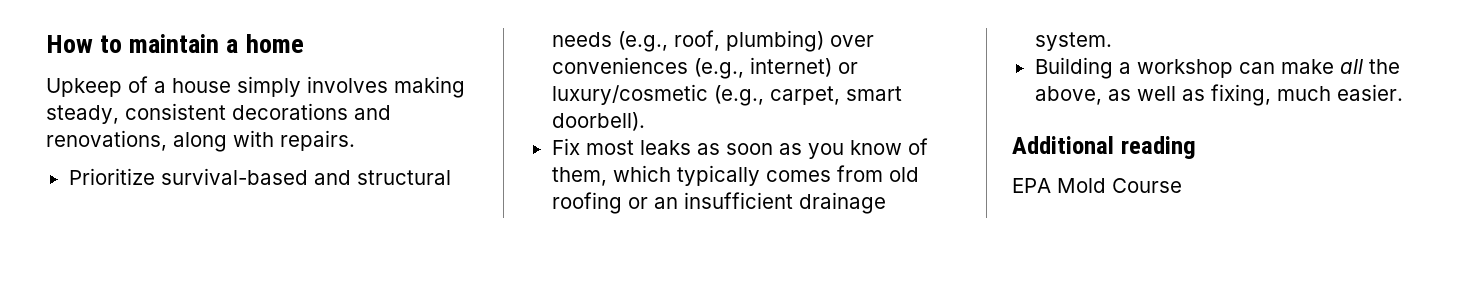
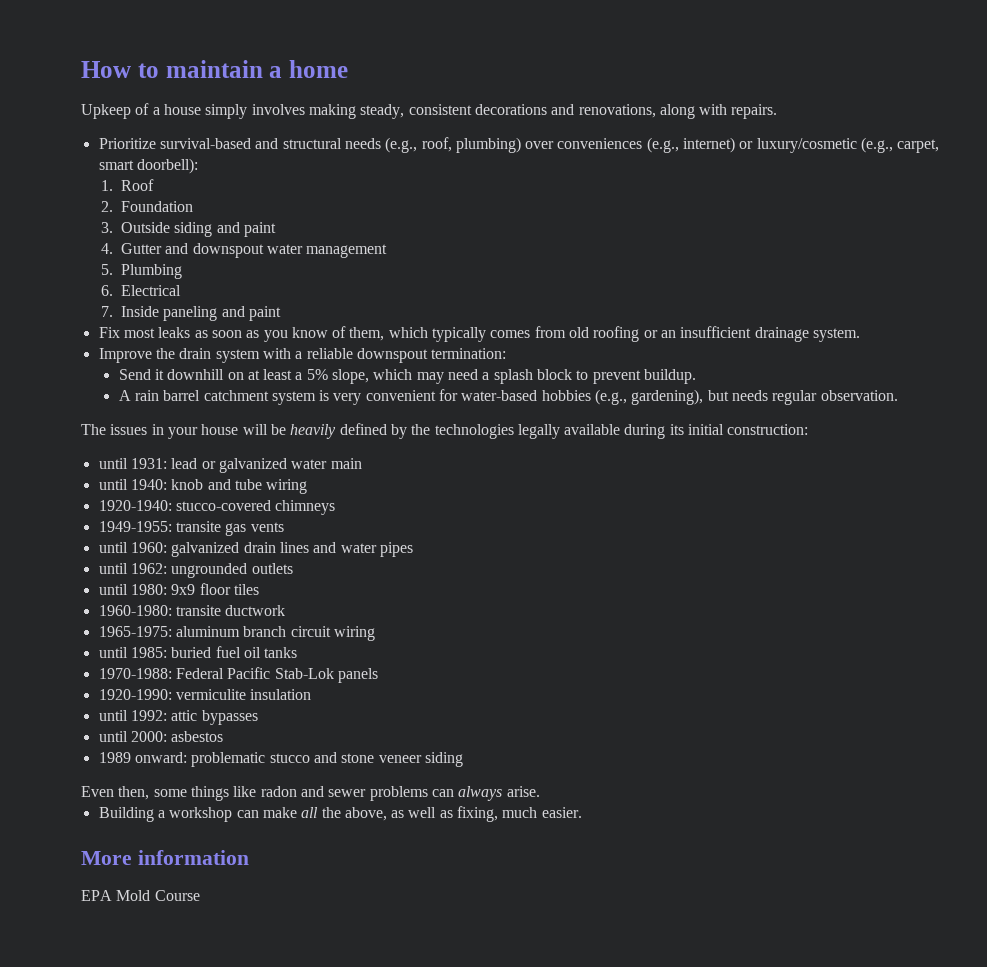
[551,112,645,131] doorbell). -> [136,158,198,174] [100,179,154,191] [100,201,193,212] [100,222,276,237] [100,243,388,258] [100,264,182,279] [100,285,181,296] [100,306,281,321] doorbell): // 1. Roof // 2. Foundation // 3. Outside siding and paint // 4. Gutter and downspout water management // 5. Plumbing // 6. Electrical // 7. Inside paneling and paint
(1112, 41) none -> [98,348,507,363] [118,369,696,384] [118,389,898,405] [81,423,809,439] [98,458,362,473] [98,479,308,494] [98,500,336,515] [98,521,284,536] [98,542,413,557] [98,563,293,578] [98,583,259,595] [98,605,286,616] [98,626,375,641] [98,646,298,658] [98,667,378,683] [98,689,312,700] [98,710,258,725] [98,731,224,742] [98,752,463,767] [81,786,540,801] // Improve the drain system with a reliable downspout termination: // Send it downhill on at least a 5% slope, which may need a splash block to prevent buildup. // A rain barrel catchment system is very convenient for water-based hobbies (e.g., gardening), but needs regular observation. // The issues in your house will be heavily defined by the technologies legally available during its initial construction: // until 1931: lead or galvanized water main // until 1940: knob and tube wiring // 1920-1940: stucco-covered chimneys // 1949-1955: transite gas vents // until 1960: galvanized drain lines and water pipes // until 1962: ungrounded outlets // until 1980: 9x9 floor tiles // 1960-1980: transite ductwork // 1965-1975: aluminum branch circuit wiring // until 1985: buried fuel oil tanks // 1970-1988: Federal Pacific Stab-Lok panels // 1920-1990: vermiculite insulation // until 1992: attic bypasses // until 2000: asbestos // 1989 onward: problematic stucco and stone veneer siding // Even then, some things like radon and sewer problems can always arise.
[1012,136,1196,159] Additional reading -> [81,850,249,865] More information

